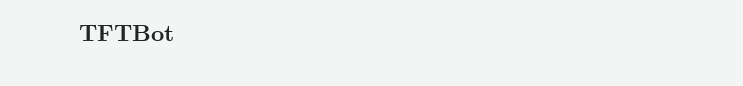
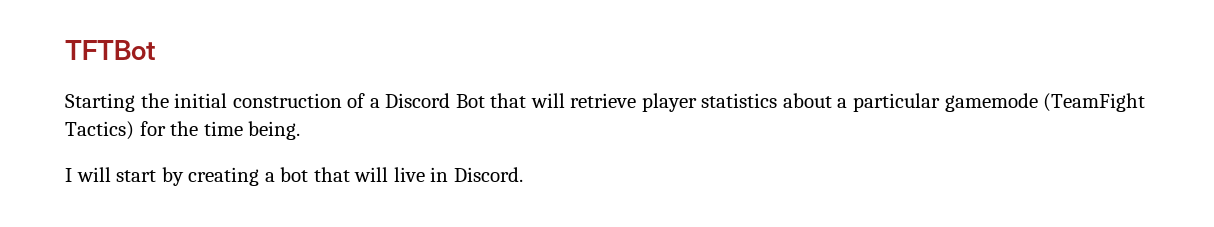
(174, 33) none -> [65,93,1146,112] [65,121,301,140] [65,167,523,186] // Starting the initial construction of a Discord Bot that will retrieve player statistics about a particular gamemode (TeamFight Tactics) for the time being. // I will start by creating a bot that will live in Discord.

